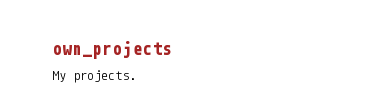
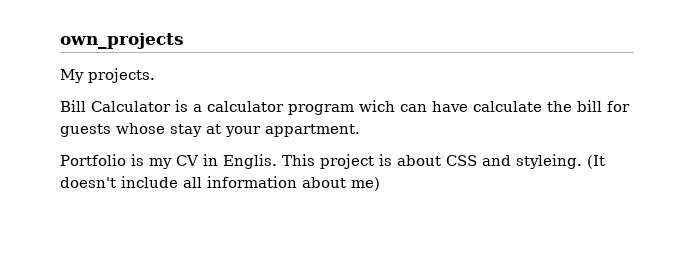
(136, 76) none -> [60,100,630,115] [60,123,360,137] [60,154,605,169] [60,176,380,191] // Bill Calculator is a calculator program wich can have calculate the bill for guests whose stay at your appartment. // Portfolio is my CV in Englis. This project is about CSS and styleing. (It doesn't include all information about me)

